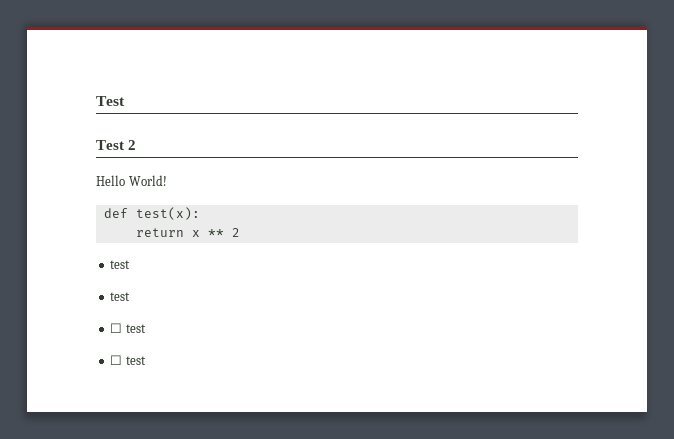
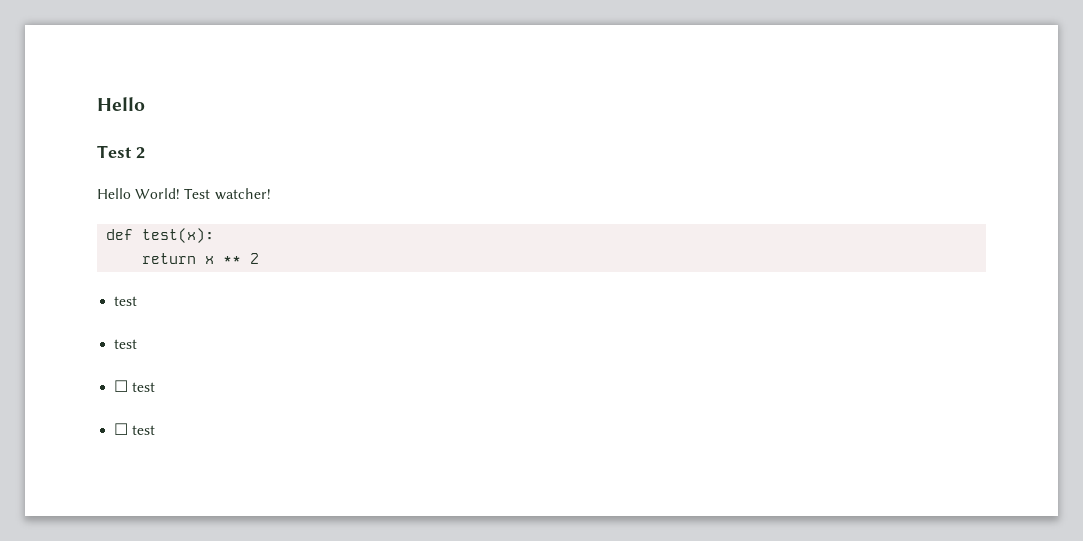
[96,96,125,106] Test -> [97,97,145,111] Hello
(167, 180) none -> [184,188,271,200] Test watcher!

